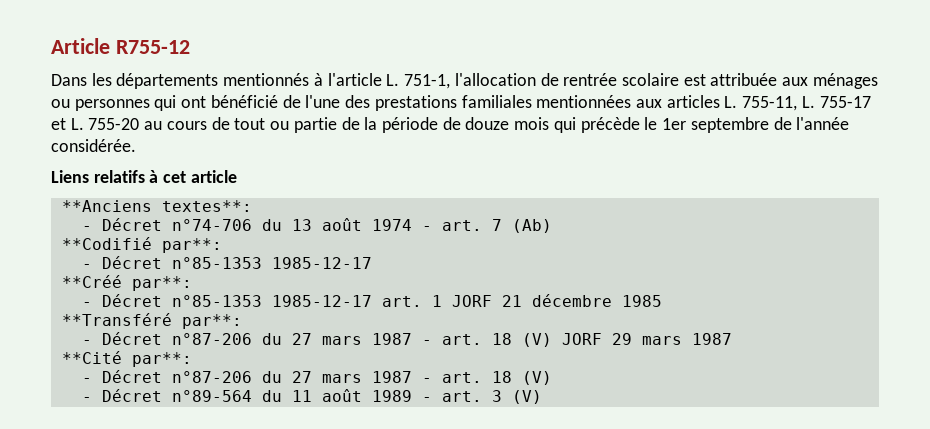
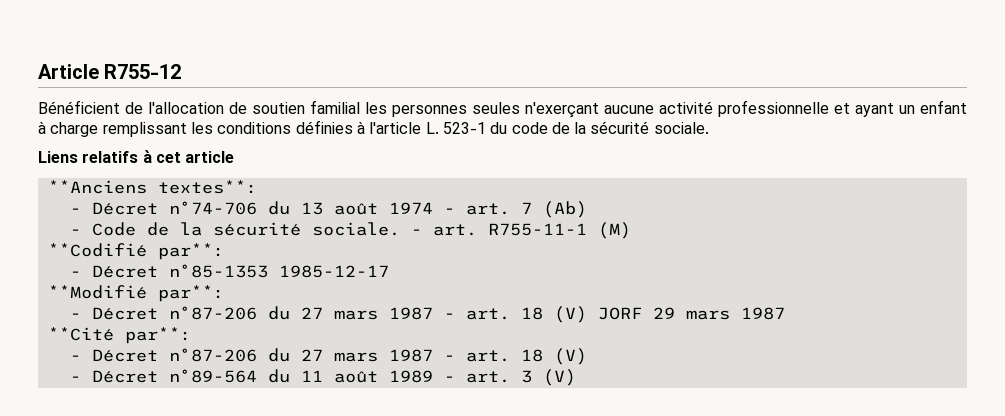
[51,73,878,89] [51,95,871,111] [51,117,850,133] [51,139,136,152] Dans les départements mentionnés à l'article L. 751-1, l'allocation de rentrée scolaire est attribuée aux ménages ou personnes qui ont bénéficié de l'une des prestations familiales mentionnées aux articles L. 755-11, L. 755-17 et L. 755-20 au cours de tout ou partie de la période de douze mois qui précède le 1er septembre de l'année considérée. -> [38,100,967,118] [38,120,709,137] Bénéficient de l'allocation de soutien familial les personnes seules n'exerçant aucune activité professionnelle et ayant un enfant à charge remplissant les conditions définies à l'article L. 523-1 du code de la sécurité sociale.
(552, 226) none -> [69,222,631,239] // - Code de la sécurité sociale. - art. R755-11-1 (M)
[61,275,192,291] [81,294,662,307] [61,313,172,326] **Créé par**: // - Décret n°85-1353 1985-12-17 art. 1 JORF 21 décembre 1985 // **Transféré -> [47,285,147,299] **Modifié

